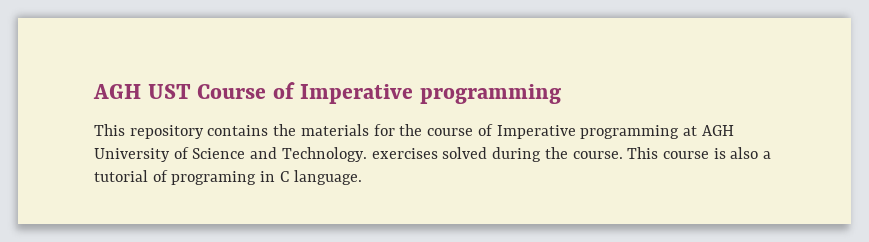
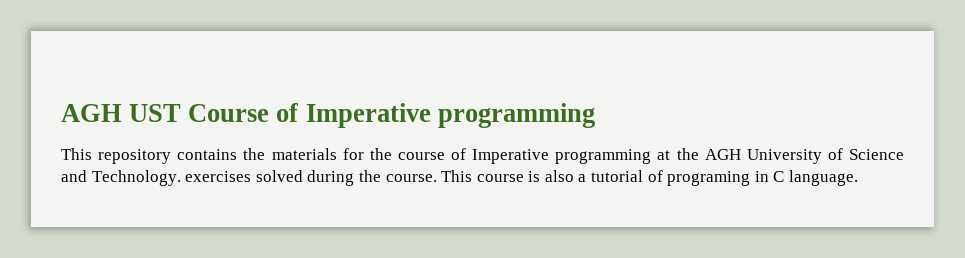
(697, 131) none -> [676,148,699,160] the

